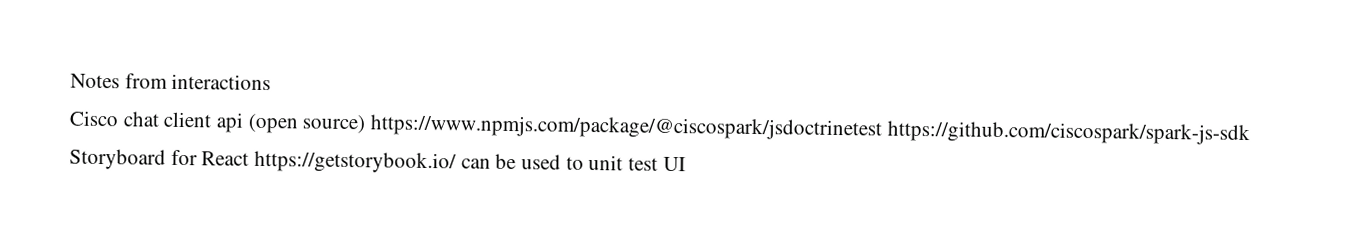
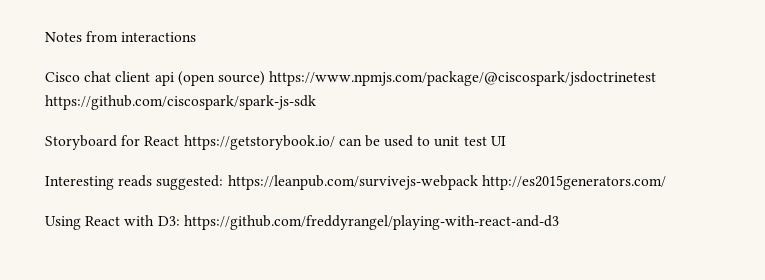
(686, 164) none -> [45,175,666,190] [45,215,559,230] // Interesting reads suggested: https://leanpub.com/survivejs-webpack http://es2015generators.com/ // Using React with D3: https://github.com/freddyrangel/playing-with-react-and-d3

